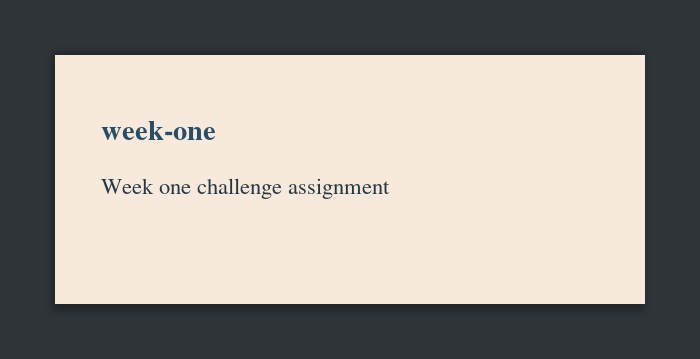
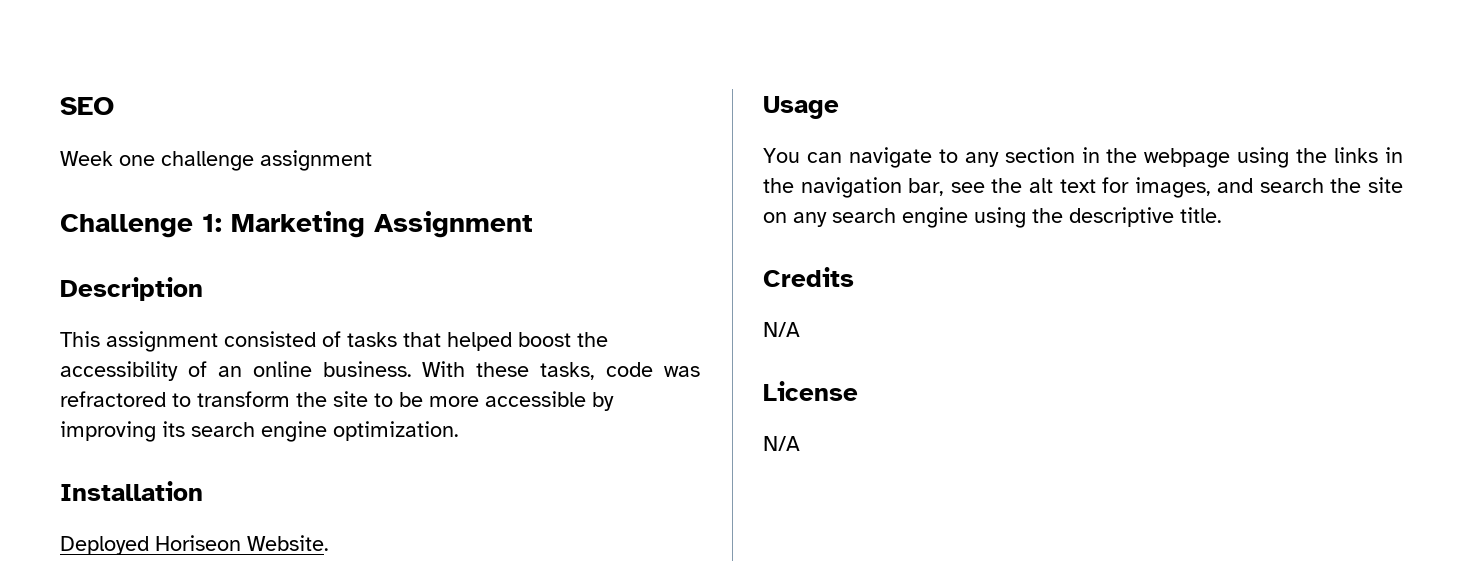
[101,121,216,140] week-one -> [60,97,114,115] SEO
(391, 188) none -> [60,211,533,238] [60,277,203,301] [60,331,608,352] [60,361,701,381] [60,391,614,411] [60,421,459,442] [60,481,203,501] [60,535,329,555] [763,96,839,119] [763,147,1403,168] [763,177,1403,198] [763,207,1222,228] [763,267,854,287] [763,322,800,337] [763,381,858,401] [763,436,800,451] // Challenge 1: Marketing Assignment // Description // This assignment consisted of tasks that helped boost the accessibility of an online business. With these tasks, code was refractored to transform the site to be more accessible by improving its search engine optimization. // Installation // Deployed Horiseon Website. // Usage // You can navigate to any section in the webpage using the links in the navigation bar, see the alt text for images, and search the site on any search engine using the descriptive title. // Credits // N/A // License // N/A

